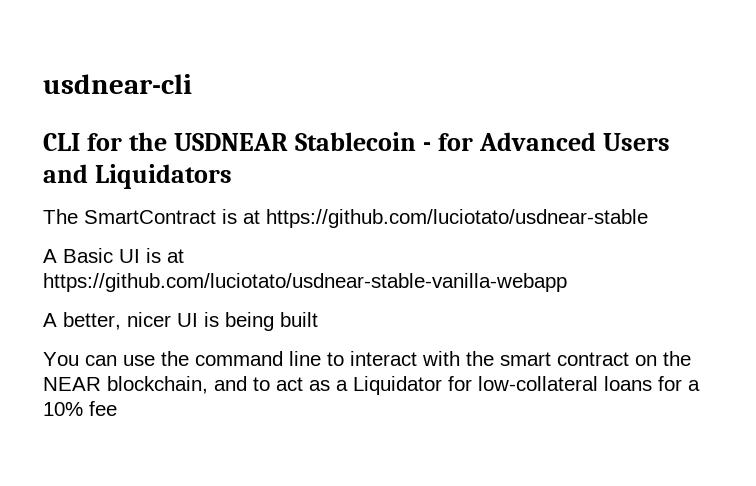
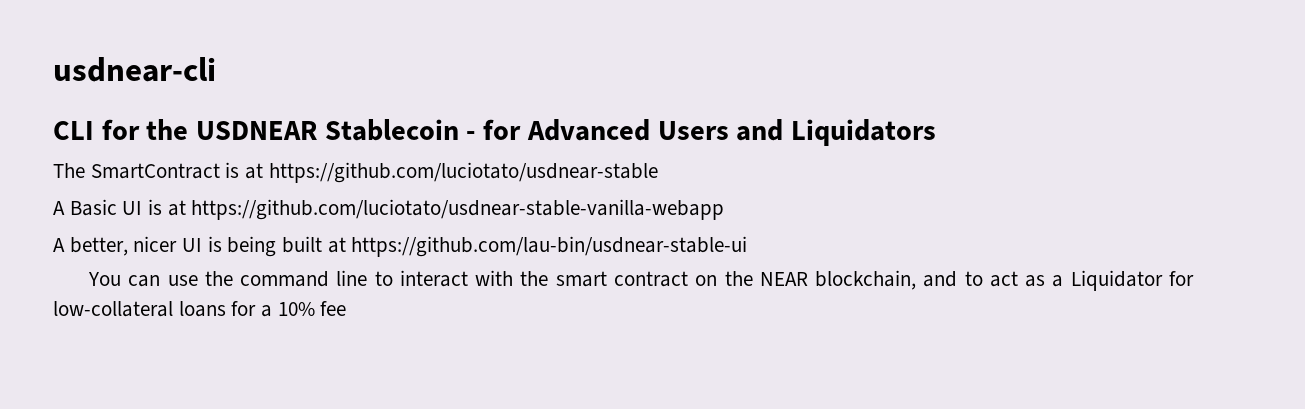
(318, 319) none -> [327,236,748,257] at https://github.com/lau-bin/usdnear-stable-ui

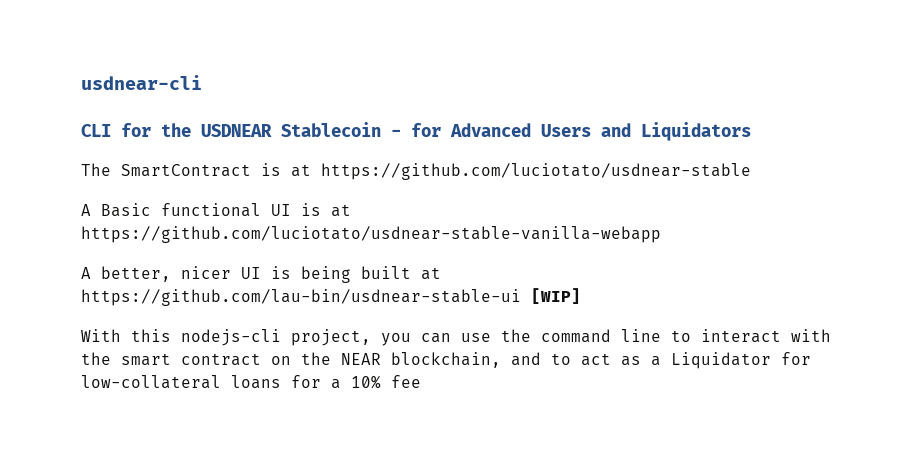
(117, 207) none -> [161,203,261,217] functional
[88,272,122,286] // You -> [531,288,581,304] [81,329,411,346] [WIP] // With this nodejs-cli project, you

